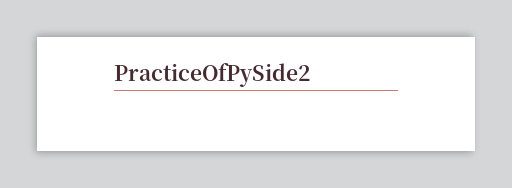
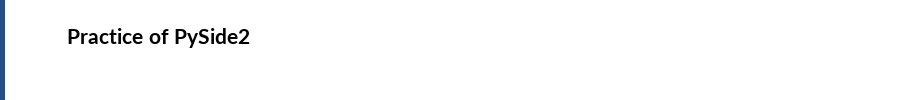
[114,63,310,87] PracticeOfPySide2 -> [67,28,251,48] Practice of PySide2

